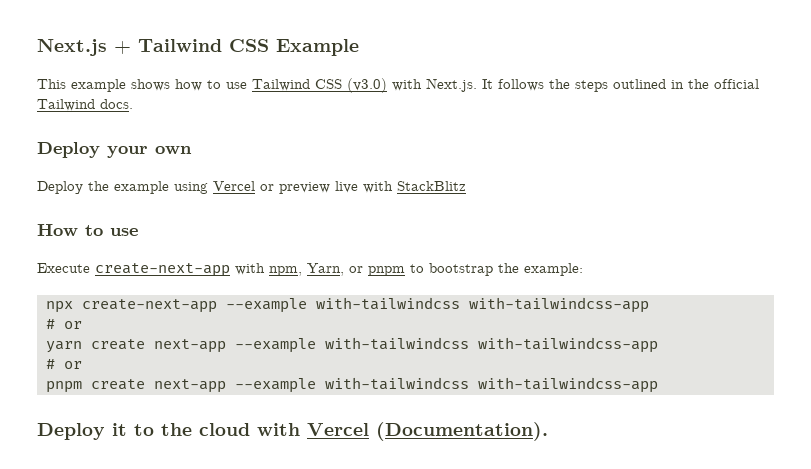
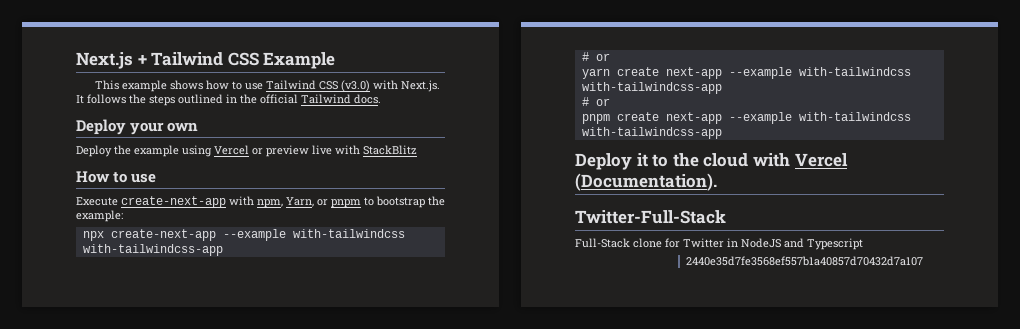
(548, 431) none -> [575,210,726,224] [575,238,863,250] [685,256,923,266] // Twitter-Full-Stack // Full-Stack clone for Twitter in NodeJS and Typescript // 2440e35d7fe3568ef557b1a40857d70432d7a107

